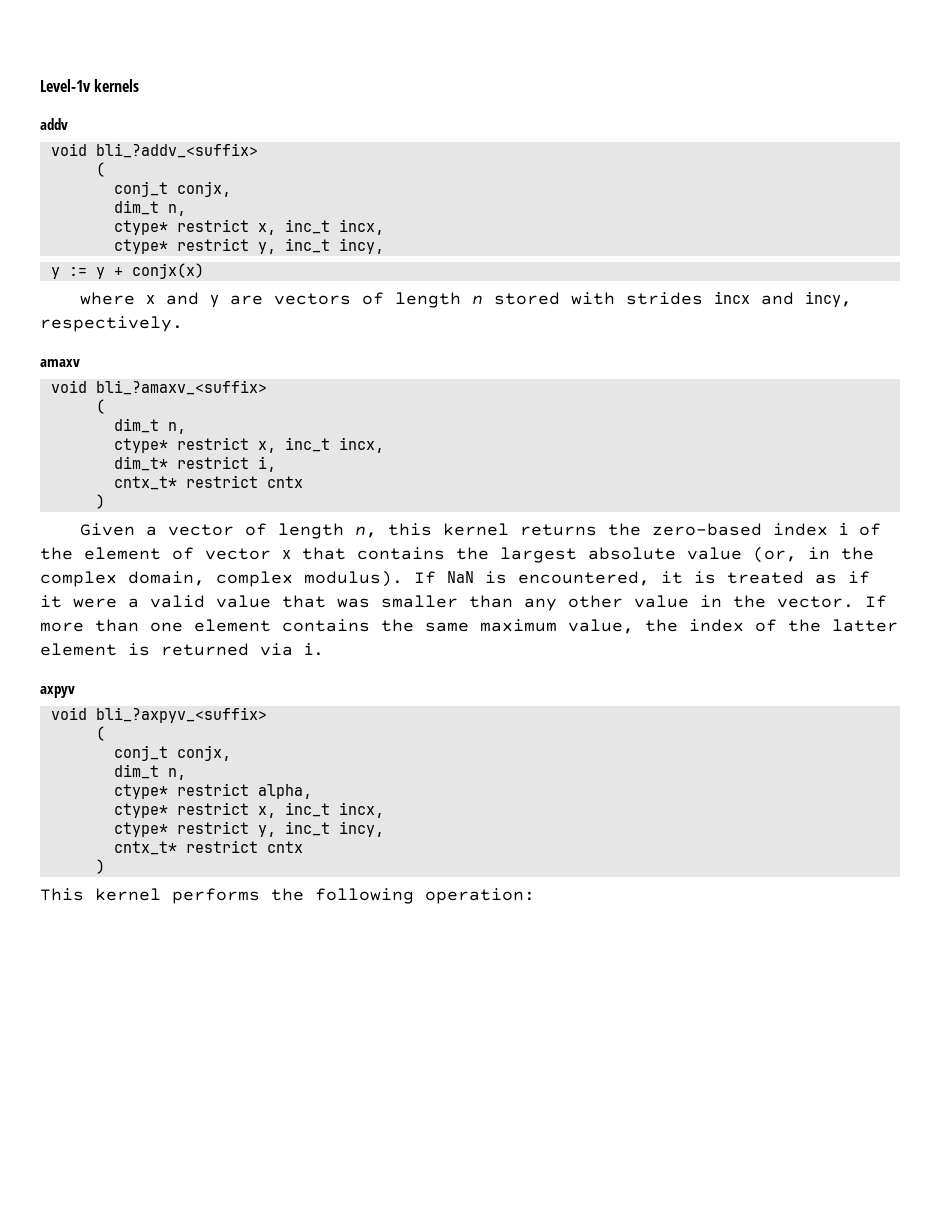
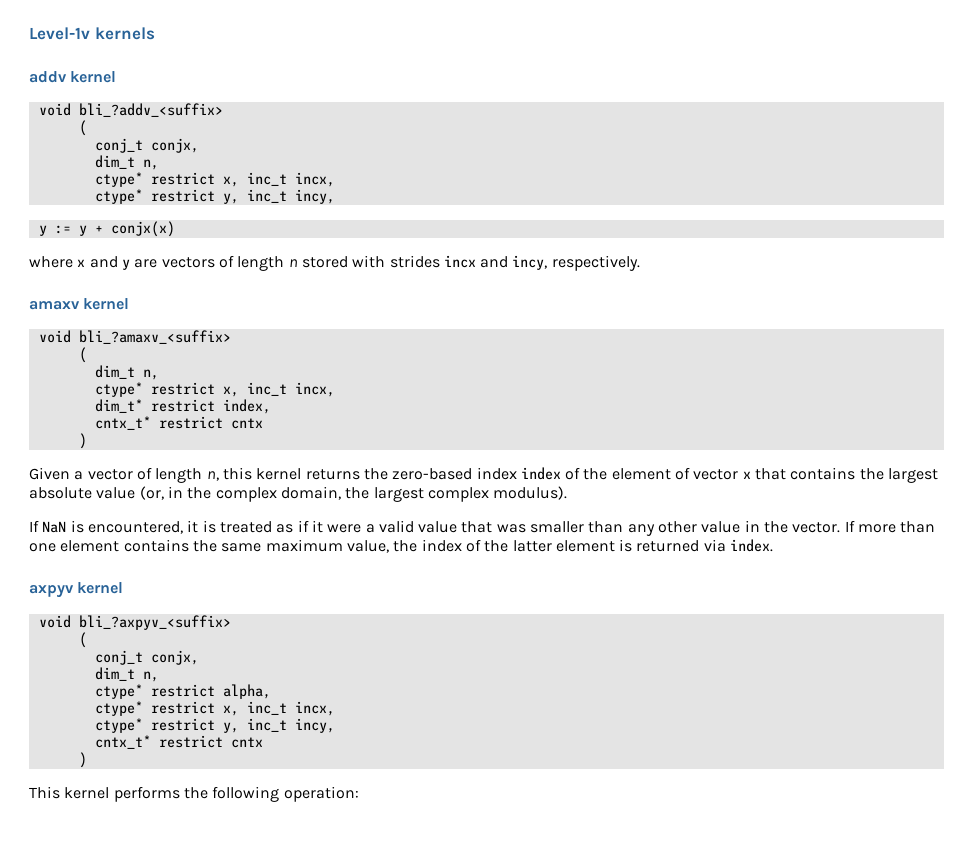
(68, 124) none -> [70,71,117,83] kernel
(80, 363) none -> [83,298,130,310] kernel
[257,456,276,472] i, -> [222,399,271,414] index,
[838,522,848,535] i -> [520,467,561,480] index
(205, 578) none -> [345,487,424,502] the largest
(403, 578) none -> (568, 493) //
[304,642,324,656] i. -> [730,539,774,552] index.
(75, 692) none -> [77,582,124,594] kernel

